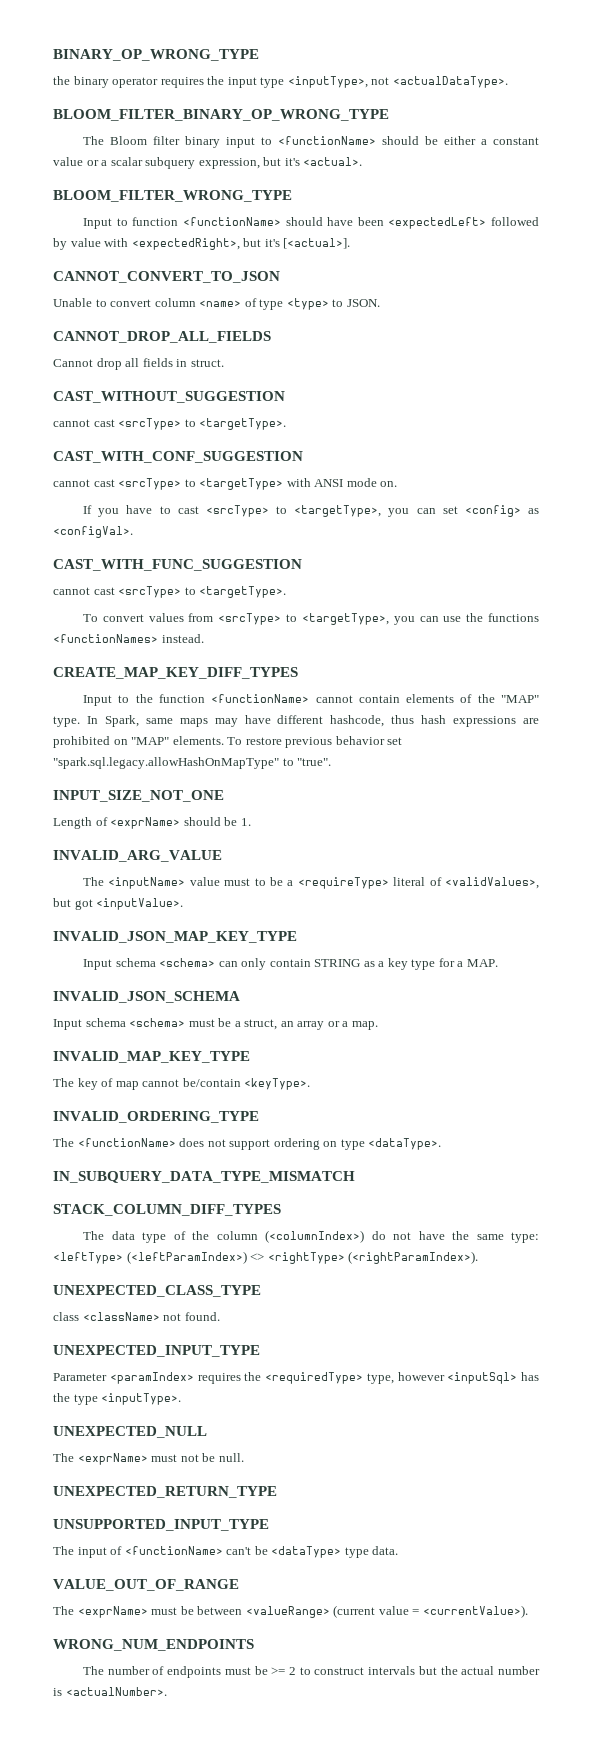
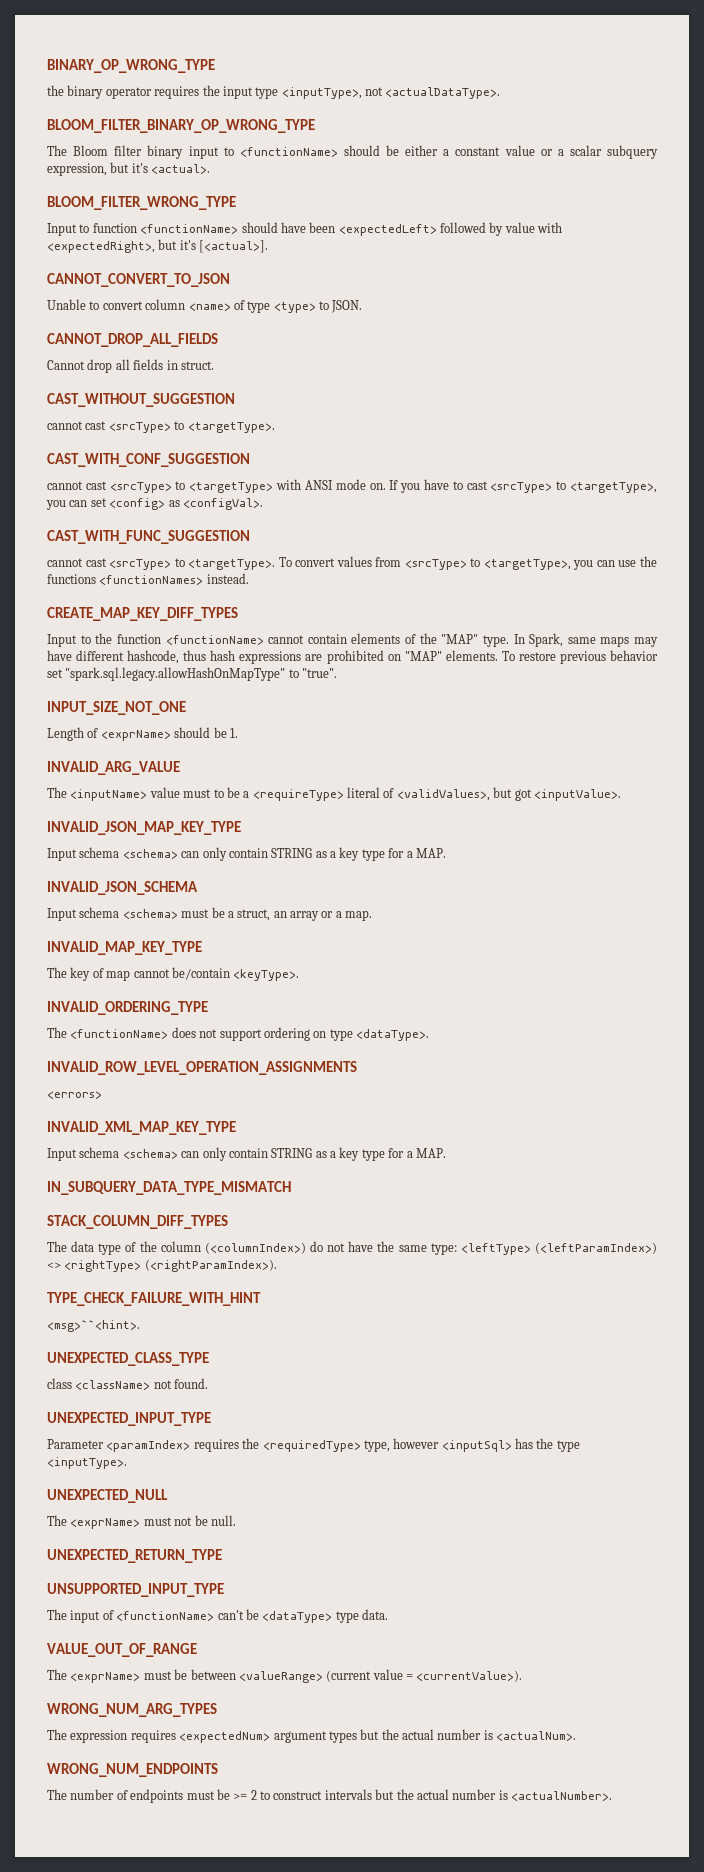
(398, 484) // -> (386, 486) none
(287, 592) // -> (276, 564) none
(442, 1144) none -> [47,1061,357,1075] [47,1091,102,1099] [47,1121,236,1135] [47,1147,446,1161] // INVALID_ROW_LEVEL_OPERATION_ASSIGNMENTS // <errors> // INVALID_XML_MAP_KEY_TYPE // Input schema <schema> can only contain STRING as a key type for a MAP.
(479, 1257) none -> [47,1292,261,1306] [47,1320,140,1332] // TYPE_CHECK_FAILURE_WITH_HINT // <msg>``<hint>.
(528, 1611) none -> [47,1703,217,1717] [47,1729,577,1743] // WRONG_NUM_ARG_TYPES // The expression requires <expectedNum> argument types but the actual number is <actualNum>.

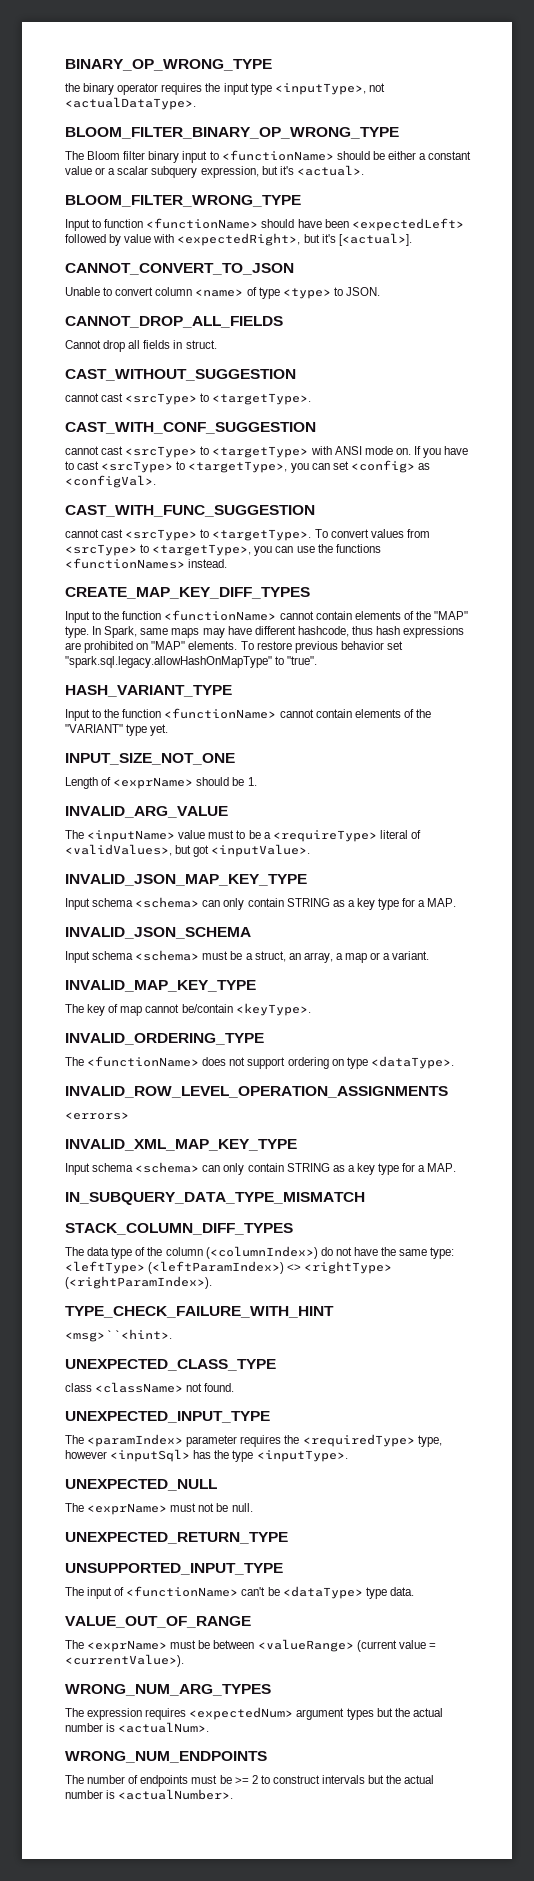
(338, 673) none -> [65,685,232,697] [65,708,431,721] [65,724,169,736] // HASH_VARIANT_TYPE // Input to the function <functionName> cannot contain elements of the "VARIANT" type yet.
[290,910,373,921] array or a map. -> [303,951,430,963] array, a map or a variant.
[47,1439,191,1452] Parameter <paramIndex> -> [65,1434,238,1447] The <paramIndex> parameter

